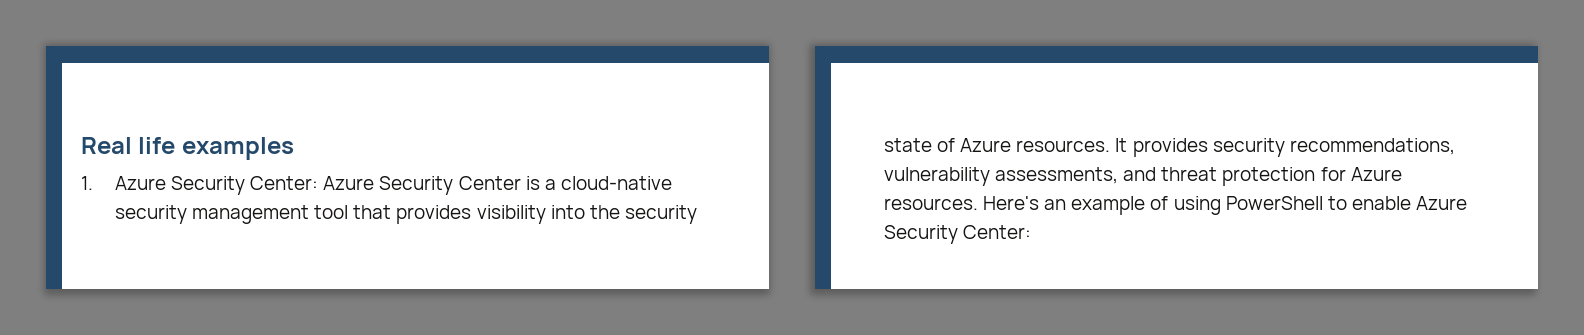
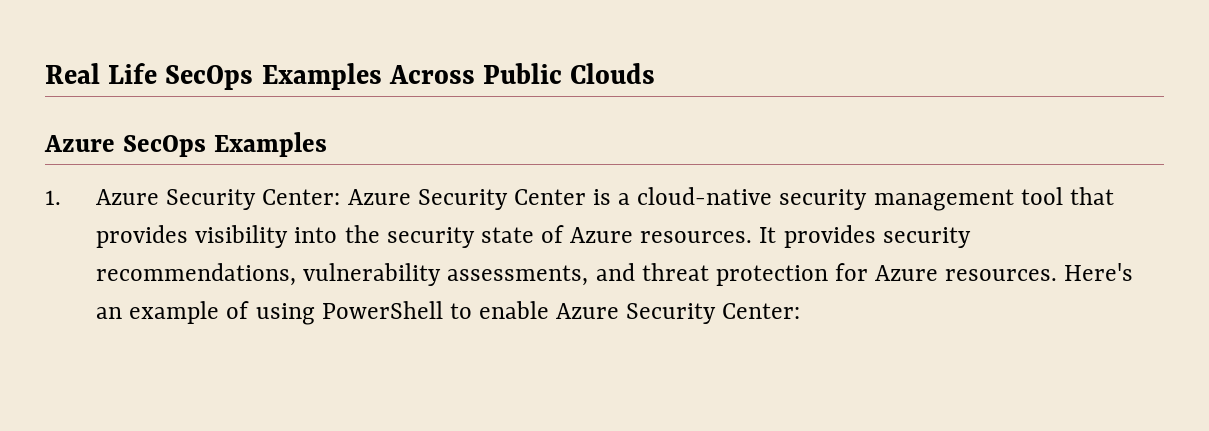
[138,137,294,160] life examples -> [108,63,656,90] [44,132,327,157] Life SecOps Examples Across Public Clouds // Azure SecOps Examples

